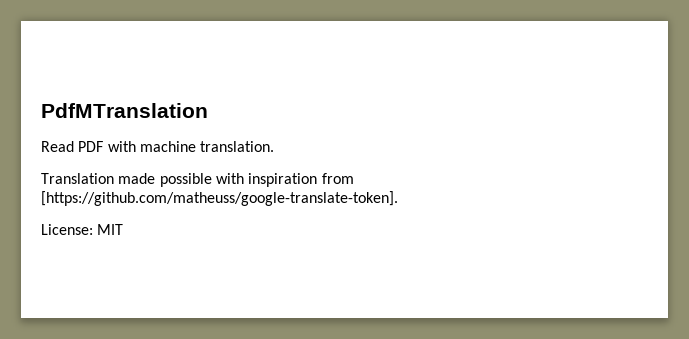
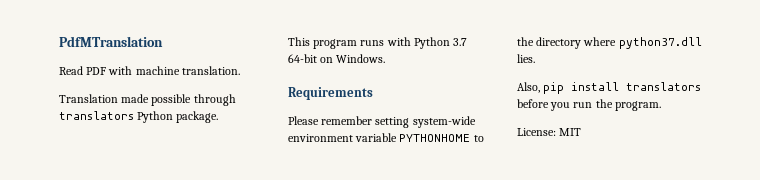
[215,173,354,187] [41,191,398,206] with inspiration from [https://github.com/matheuss/google-translate-token]. -> [193,94,236,106] [59,111,219,123] [288,37,468,49] [288,54,386,63] [288,87,373,100] [288,116,476,128] [288,133,484,142] [517,37,702,49] [517,54,535,63] [517,82,702,94] [517,99,661,111] through translators Python package. // This program runs with Python 3.7 64-bit on Windows. // Requirements // Please remember setting system-wide environment variable PYTHONHOME to the directory where python37.dll lies. // Also, pip install translators before you run the program.

